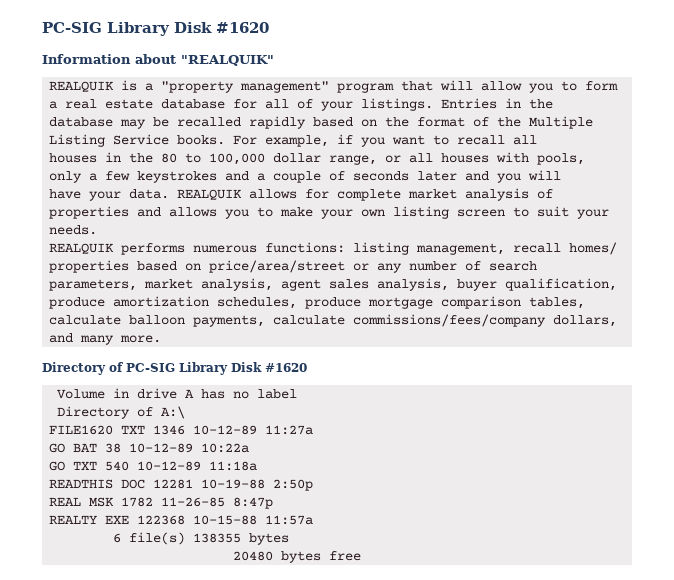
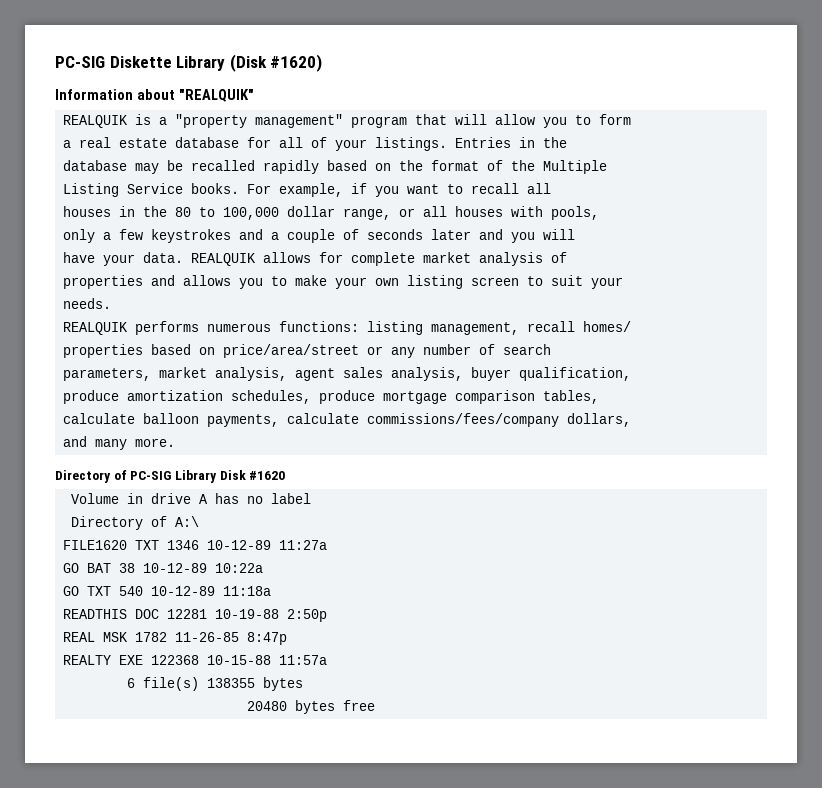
[42,22,269,36] PC-SIG Library Disk #1620 -> [55,54,323,72] PC-SIG Diskette Library (Disk #1620)

